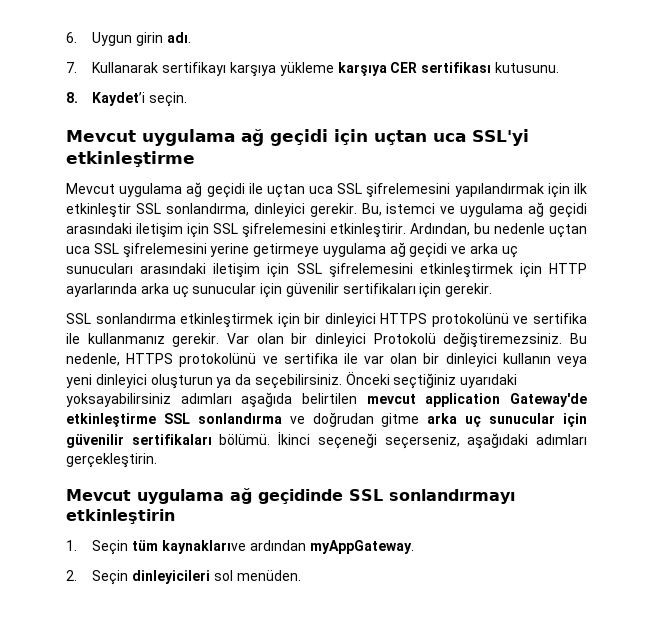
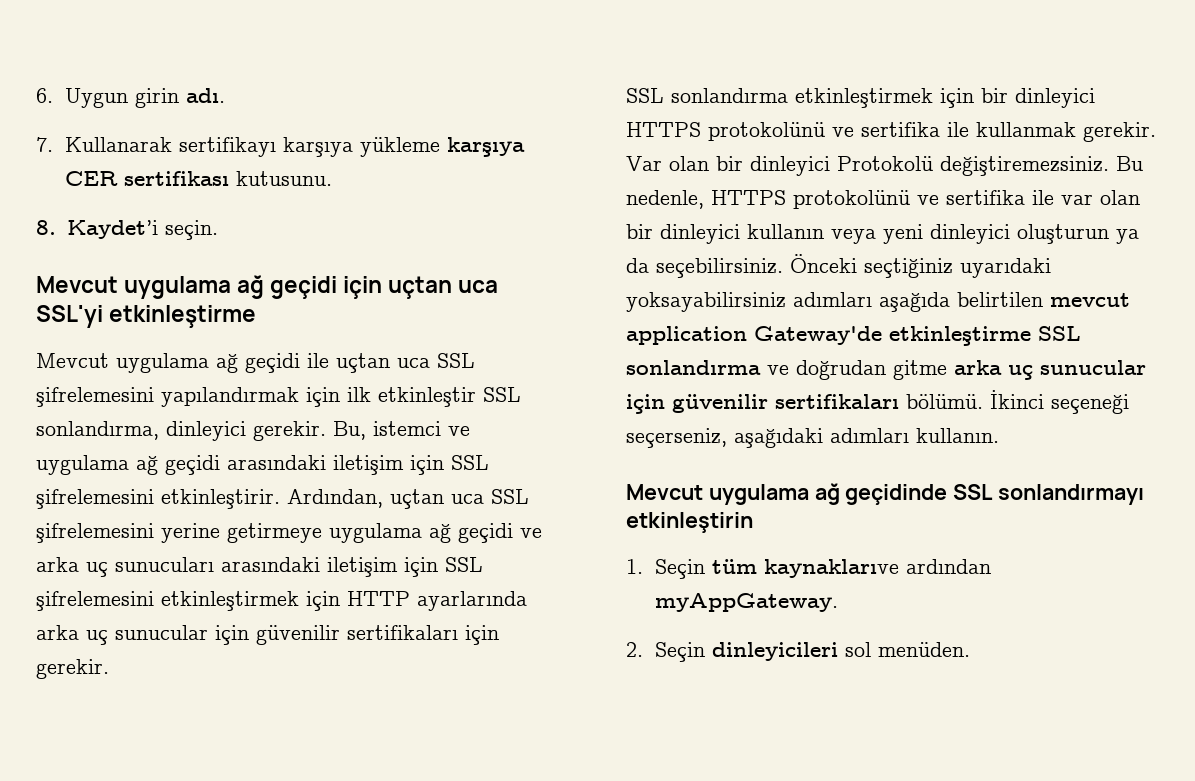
[474,223,545,234] bu nedenle -> (383, 498) none
[87,333,165,344] kullanmanız -> [976,122,1076,137] kullanmak
[66,453,157,468] gerçekleştirin. -> [916,428,999,443] kullanın.

